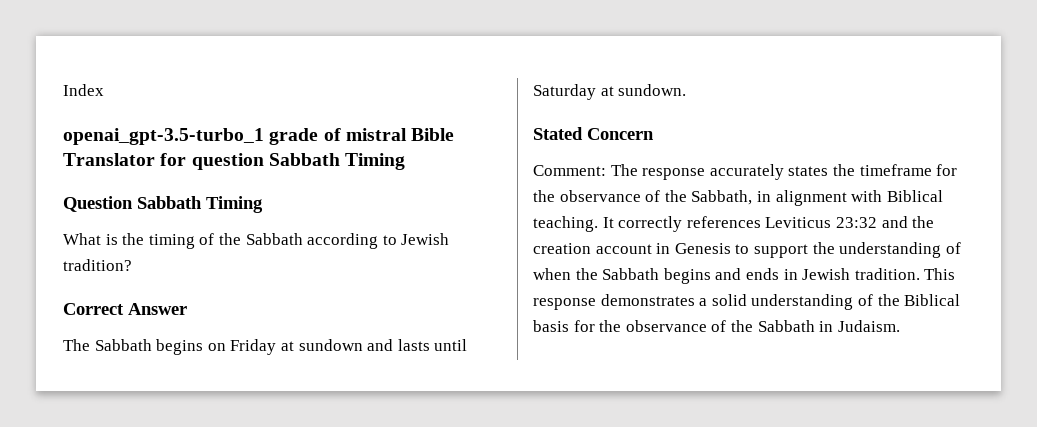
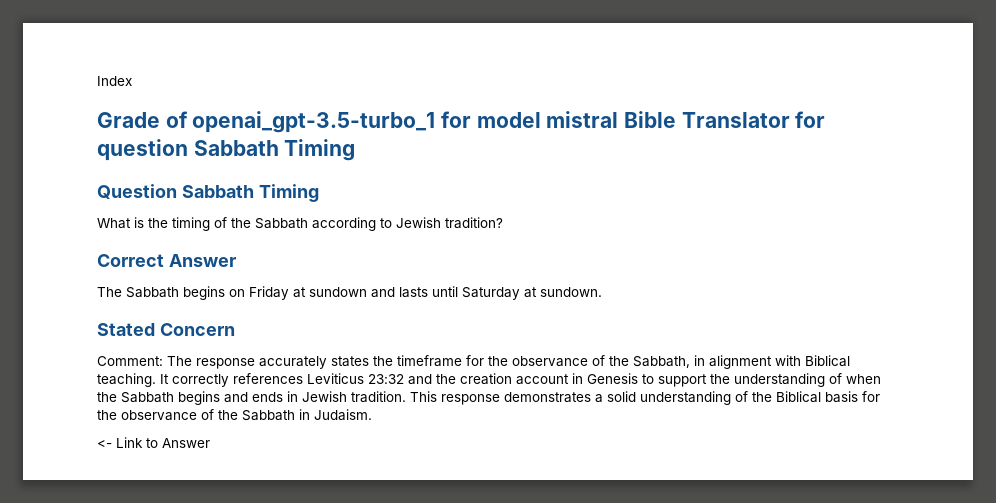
[63,128,341,145] openai_gpt-3.5-turbo_1 grade of -> [97,111,541,133] Grade of openai_gpt-3.5-turbo_1 for model
(900, 326) none -> [97,437,210,448] // <- Link to Answer

